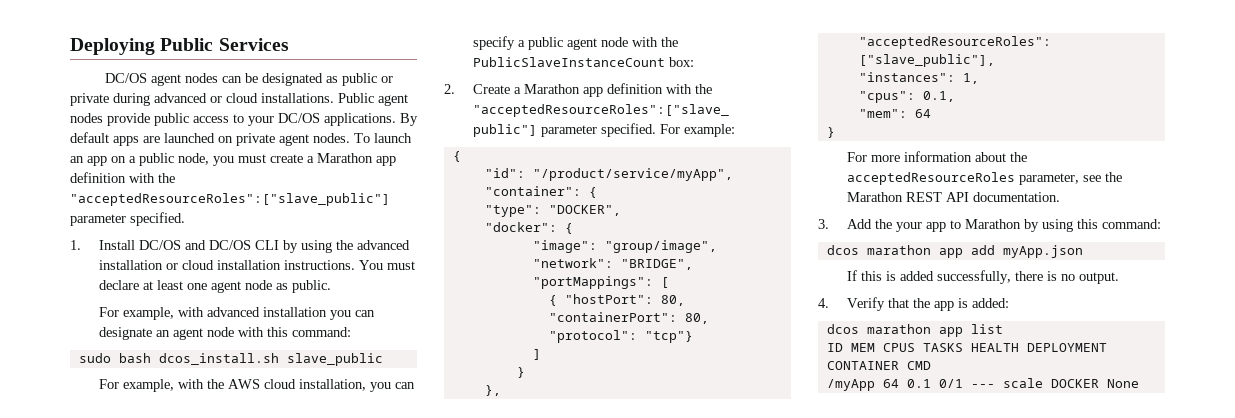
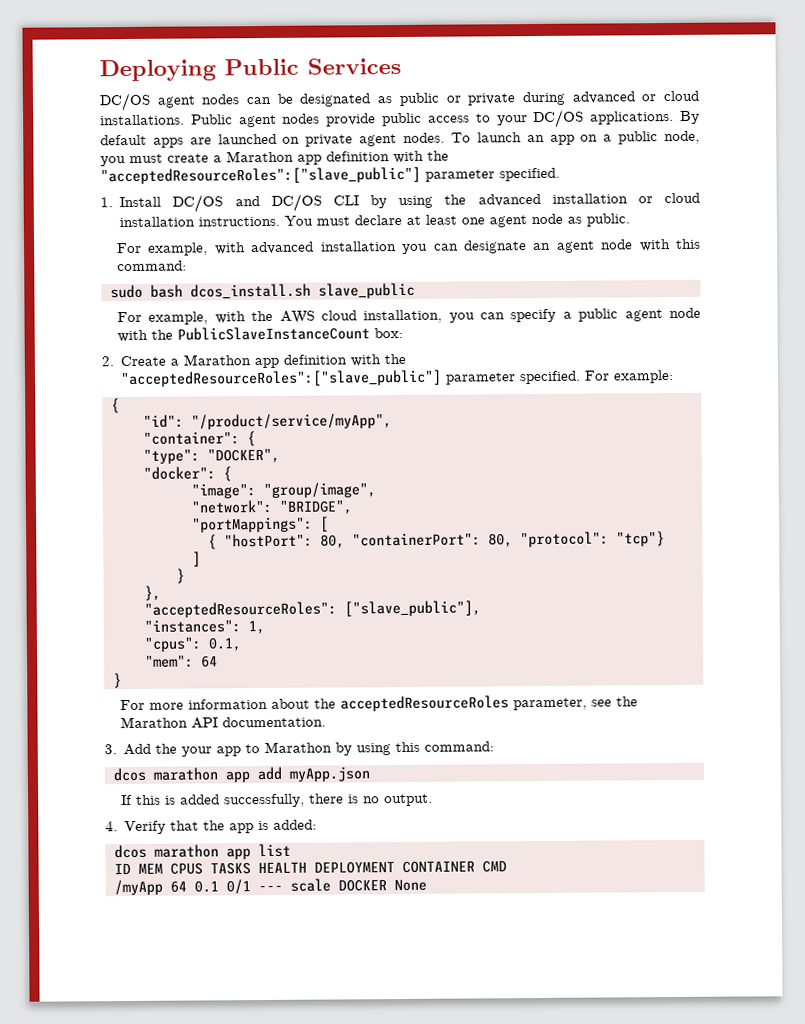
[905,192,942,202] REST -> (188, 722) none

